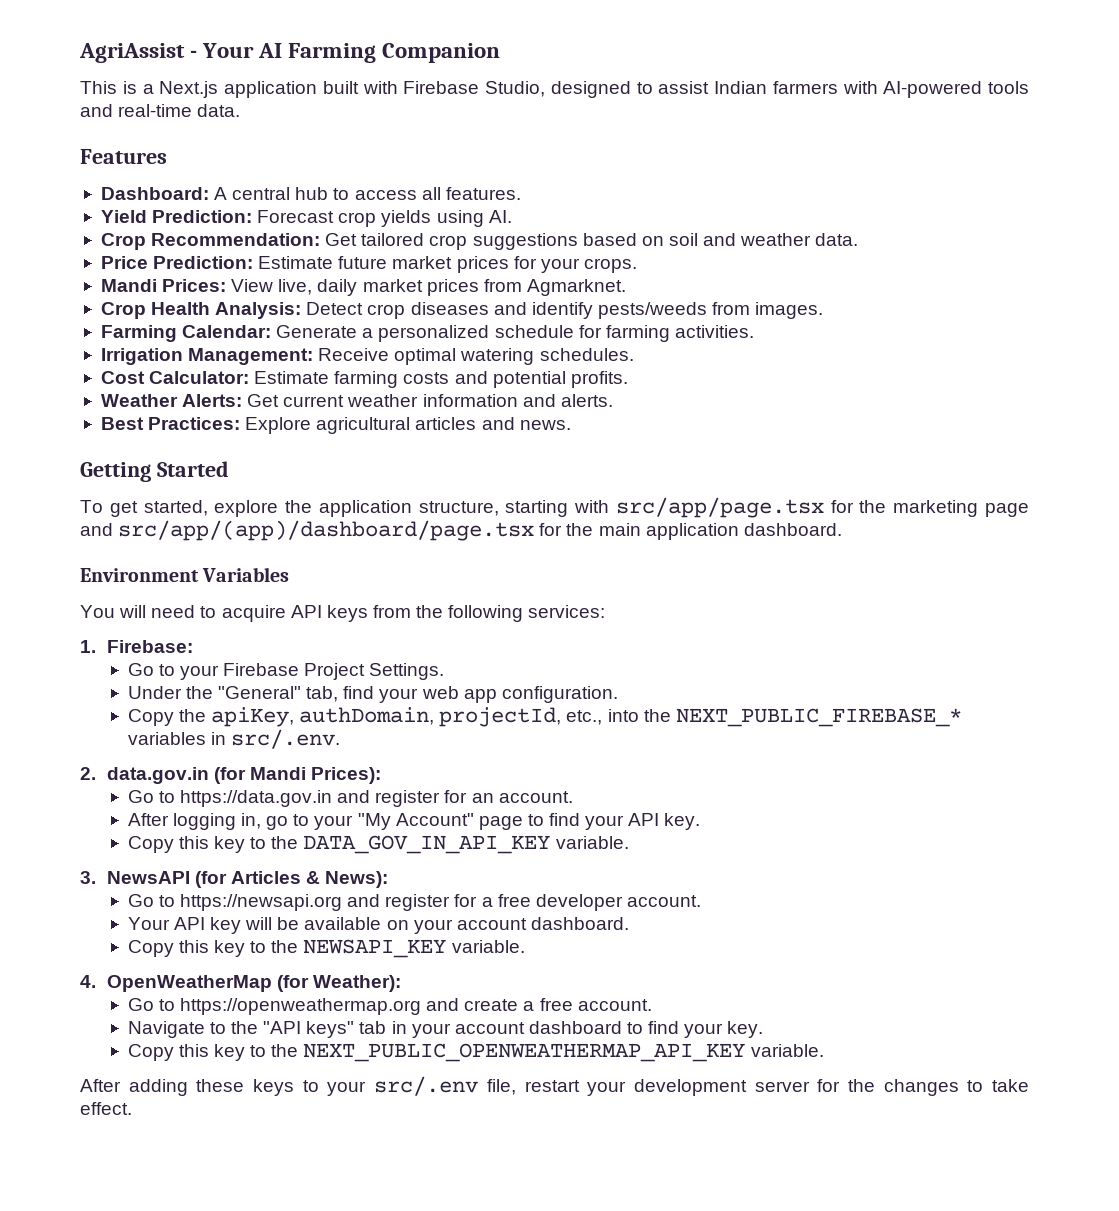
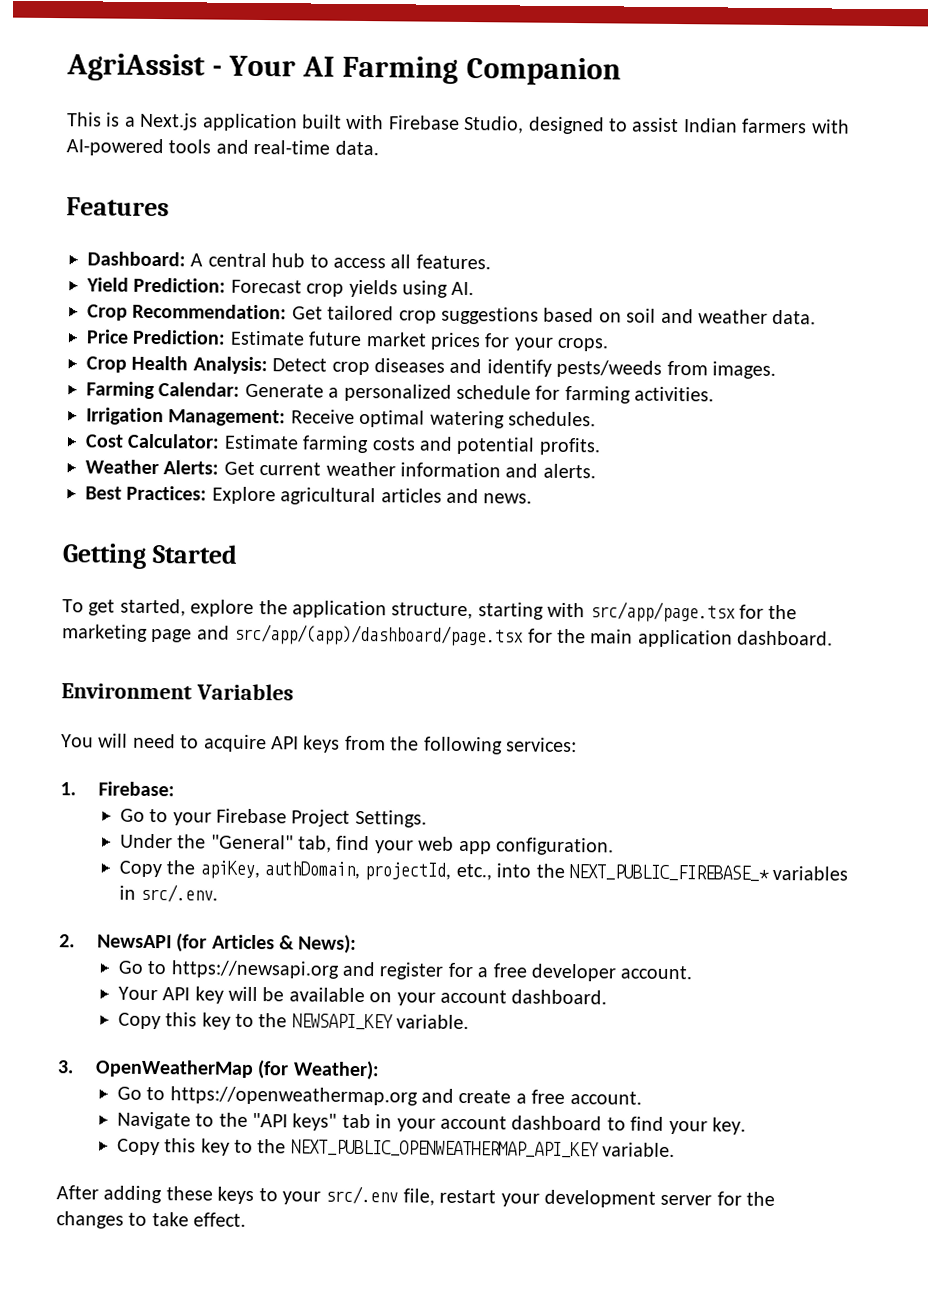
[100,279,626,296] // Mandi Prices: View live, daily market prices from Agmarknet. -> (610, 344) none
[106,767,382,784] [127,790,573,807] [127,813,701,830] [127,835,629,854] [80,871,96,884] data.gov.in (for Mandi Prices): // Go to https://data.gov.in and register for an account. // After logging in, go to your "My Account" page to find your API key. // Copy this key to the DATA_GOV_IN_API_KEY variable. // 3. -> (75, 941) none
[80,975,96,988] 4. -> [57,1060,74,1074] 3.

